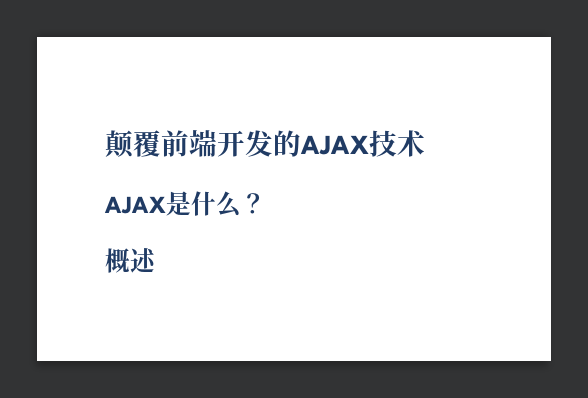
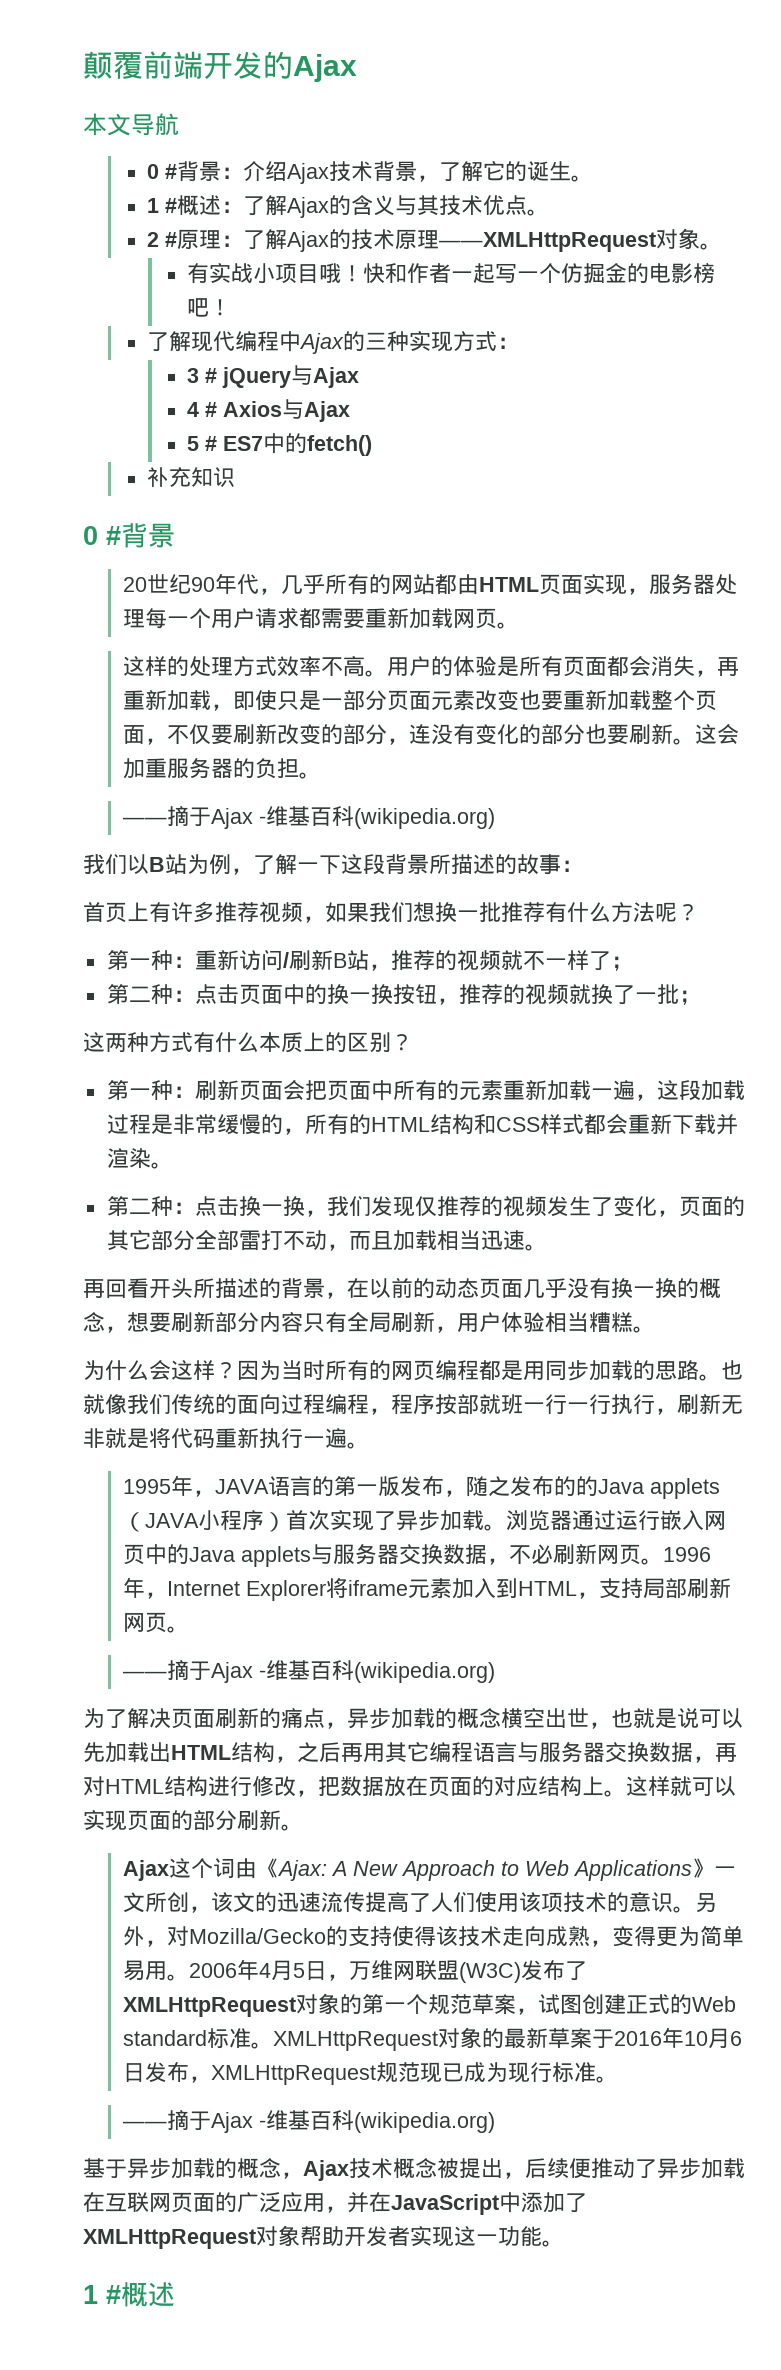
[300,130,425,157] [104,191,266,218] AJAX技术 // AJAX是什么？ // -> [293,54,357,82] [83,113,179,136] [146,161,593,184] [146,195,549,218] [146,228,722,252] [187,263,716,284] [187,298,232,317] [146,331,519,354] [187,365,360,388] [187,399,351,422] [187,433,373,456] [146,467,235,488] [83,523,175,548] [123,573,738,595] [123,608,520,629] [123,656,740,677] [123,690,718,711] [123,724,740,745] [123,758,322,779] [123,806,496,829] [83,854,583,875] [83,902,699,923] [106,949,633,971] [106,984,701,1005] [83,1032,413,1053] [106,1080,745,1101] [106,1114,738,1135] [106,1148,173,1169] [106,1196,745,1217] [106,1230,547,1251] [83,1277,721,1299] [83,1312,655,1333] [83,1360,743,1381] [83,1394,743,1415] [83,1427,369,1449] [123,1475,721,1499] [123,1510,727,1532] [123,1544,712,1567] [123,1577,732,1601] [123,1612,190,1633] [123,1660,496,1683] [83,1708,743,1729] [83,1742,737,1763] [83,1776,736,1797] [83,1810,303,1831] [123,1858,737,1881] [123,1891,718,1913] [123,1926,745,1947] [123,1959,588,1983] [123,1993,737,2017] [123,2027,743,2051] [123,2062,619,2085] [123,2110,496,2133] [83,2158,745,2181] [83,2192,587,2215] [83,2225,564,2249] [83,2285,121,2304] Ajax // 本文导航 // 0 #背景：介绍Ajax技术背景，了解它的诞生。 // 1 #概述：了解Ajax的含义与其技术优点。 // 2 #原理：了解Ajax的技术原理——XMLHttpRequest对象。 // 有实战小项目哦！快和作者一起写一个仿掘金的电影榜吧！ // 了解现代编程中Ajax的三种实现方式： // 3 # jQuery与Ajax // 4 # Axios与Ajax // 5 # ES7中的fetch() // 补充知识 // 0 #背景 // 20世纪90年代，几乎所有的网站都由HTML页面实现，服务器处理每一个用户请求都需要重新加载网页。 // 这样的处理方式效率不高。用户的体验是所有页面都会消失，再重新加载，即使只是一部分页面元素改变也要重新加载整个页面，不仅要刷新改变的部分，连没有变化的部分也要刷新。这会加重服务器的负担。 // ——摘于Ajax -维基百科(wikipedia.org) // 我们以B站为例，了解一下这段背景所描述的故事： // 首页上有许多推荐视频，如果我们想换一批推荐有什么方法呢？ // 第一种：重新访问/刷新B站，推荐的视频就不一样了； // 第二种：点击页面中的换一换按钮，推荐的视频就换了一批； // 这两种方式有什么本质上的区别？ // 第一种：刷新页面会把页面中所有的元素重新加载一遍，这段加载过程是非常缓慢的，所有的HTML结构和CSS样式都会重新下载并渲染。 // 第二种：点击换一换，我们发现仅推荐的视频发生了变化，页面的其它部分全部雷打不动，而且加载相当迅速。 // 再回看开头所描述的背景，在以前的动态页面几乎没有换一换的概念，想要刷新部分内容只有全局刷新，用户体验相当糟糕。 // 为什么会这样？因为当时所有的网页编程都是用同步加载的思路。也就像我们传统的面向过程编程，程序按部就班一行一行执行，刷新无非就是将代码重新执行一遍。 // 1995年，JAVA语言的第一版发布，随之发布的的Java applets（JAVA小程序）首次实现了异步加载。浏览器通过运行嵌入网页中的Java applets与服务器交换数据，不必刷新网页。1996年，Internet Explorer将iframe元素加入到HTML，支持局部刷新网页。 // ——摘于Ajax -维基百科(wikipedia.org) // 为了解决页面刷新的痛点，异步加载的概念横空出世，也就是说可以先加载出HTML结构，之后再用其它编程语言与服务器交换数据，再对HTML结构进行修改，把数据放在页面的对应结构上。这样就可以实现页面的部分刷新。 // Ajax这个词由《Ajax: A New Approach to Web Applications》一文所创，该文的迅速流传提高了人们使用该项技术的意识。另外，对Mozilla/Gecko的支持使得该技术走向成熟，变得更为简单易用。2006年4月5日，万维网联盟(W3C)发布了XMLHttpRequest对象的第一个规范草案，试图创建正式的Web standard标准。XMLHttpRequest对象的最新草案于2016年10月6日发布，XMLHttpRequest规范现已成为现行标准。 // ——摘于Ajax -维基百科(wikipedia.org) // 基于异步加载的概念，Ajax技术概念被提出，后续便推动了异步加载在互联网页面的广泛应用，并在JavaScript中添加了XMLHttpRequest对象帮助开发者实现这一功能。 // 1 #

